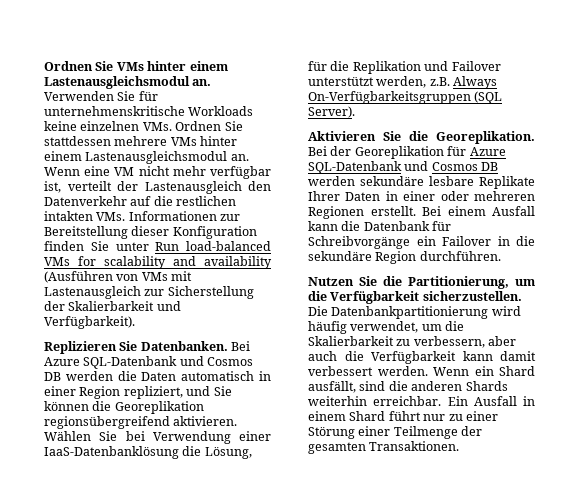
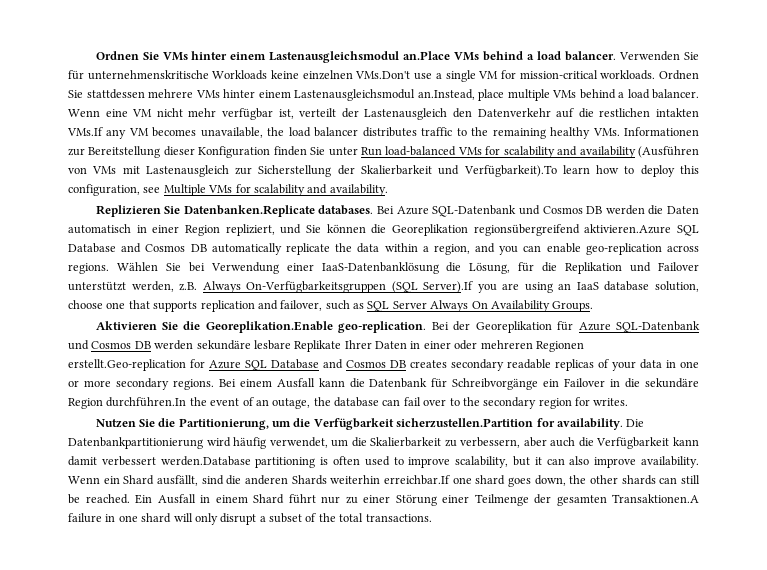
[192,79,212,86] an. -> [403,51,617,61] an.Place VMs behind a load balancer.
[142,122,172,131] VMs. -> [355,70,656,82] VMs.Don't use a single VM for mission-critical workloads.
[230,154,249,161] an. -> [417,89,699,101] an.Instead, place multiple VMs behind a load balancer.
(93, 216) none -> [67,127,591,139] VMs.If any VM becomes unavailable, the load balancer distributes traffic to the remaining healthy
[44,316,135,329] Verfügbarkeit). -> [463,165,700,177] [68,184,388,196] Verfügbarkeit).To learn how to deploy this configuration, see Multiple VMs for scalability and availability.
[140,341,228,351] Datenbanken. -> [183,205,374,217] Datenbanken.Replicate databases.
[173,416,238,426] aktivieren. -> [584,224,699,236] [68,243,699,255] [68,263,109,274] aktivieren.Azure SQL Database and Cosmos DB automatically replicate the data within a region, and you can enable geo-replication across regions.
[308,106,355,118] Server). -> [423,281,700,293] [68,300,594,312] Server).If you are using an IaaS database solution, choose one that supports replication and failover, such as SQL Server Always On Availability Groups.
[436,131,535,144] Georeplikation. -> [205,321,427,333] Georeplikation.Enable geo-replication.
[370,206,416,216] erstellt. -> [68,359,699,371] [68,378,214,390] erstellt.Geo-replication for Azure SQL Database and Cosmos DB creates secondary readable replicas of your data in one or more secondary regions.
[419,251,501,261] durchführen. -> [106,397,629,409] durchführen.In the event of an outage, the database can fail over to the secondary region for writes.
[422,291,522,301] sicherzustellen. -> [396,418,623,430] sicherzustellen.Partition for availability.
[377,366,428,376] werden. -> [160,456,699,468] werden.Database partitioning is often used to improve scalability, but it can also improve availability.
[373,396,442,406] erreichbar. -> [384,475,700,487] [68,494,130,504] erreichbar.If one shard goes down, the other shards can still be reached.
[369,441,460,451] Transaktionen. -> [612,494,699,503] [68,513,432,525] Transaktionen.A failure in one shard will only disrupt a subset of the total transactions.

